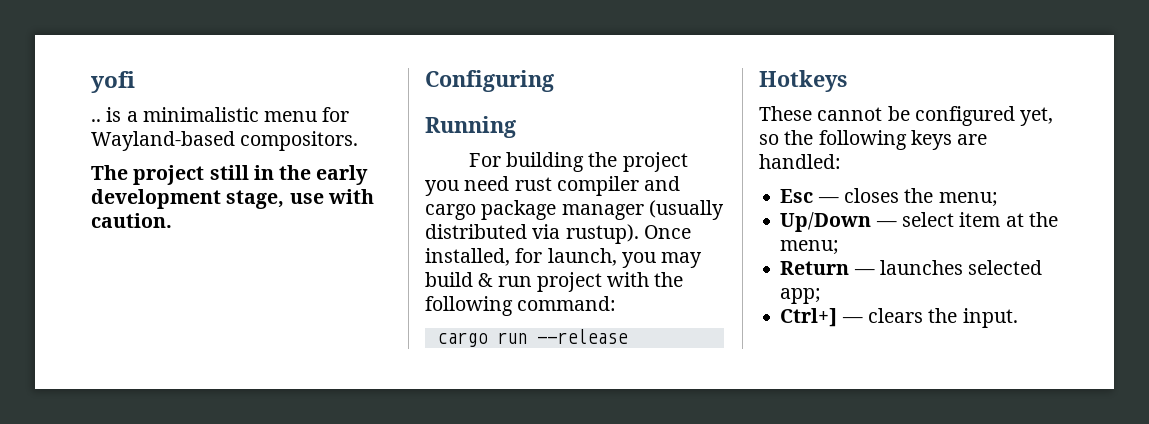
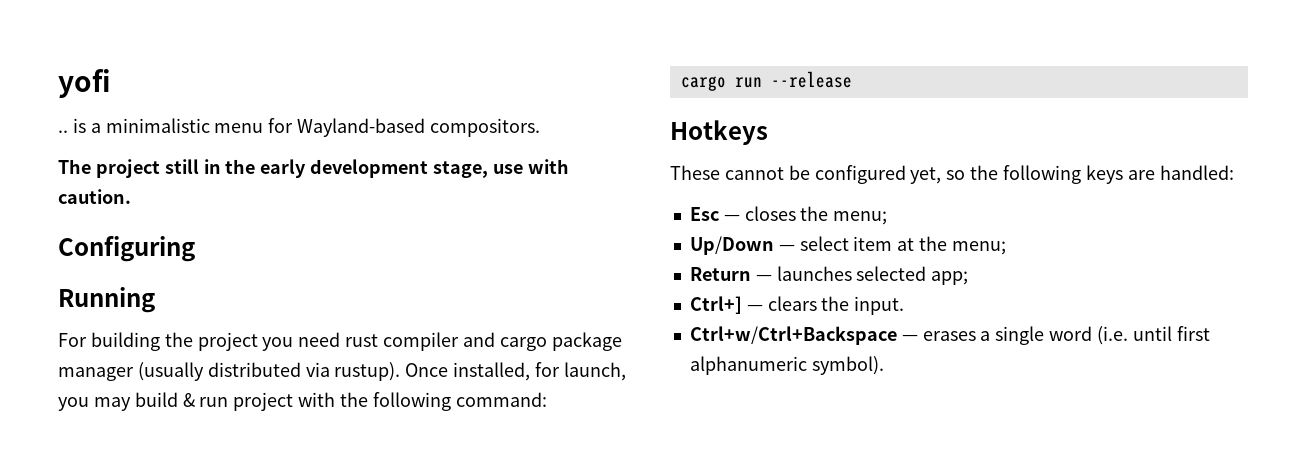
(1018, 318) none -> [689,326,1210,345] [689,356,884,375] // Ctrl+w/Ctrl+Backspace — erases a single word (i.e. until first alphanumeric symbol).

